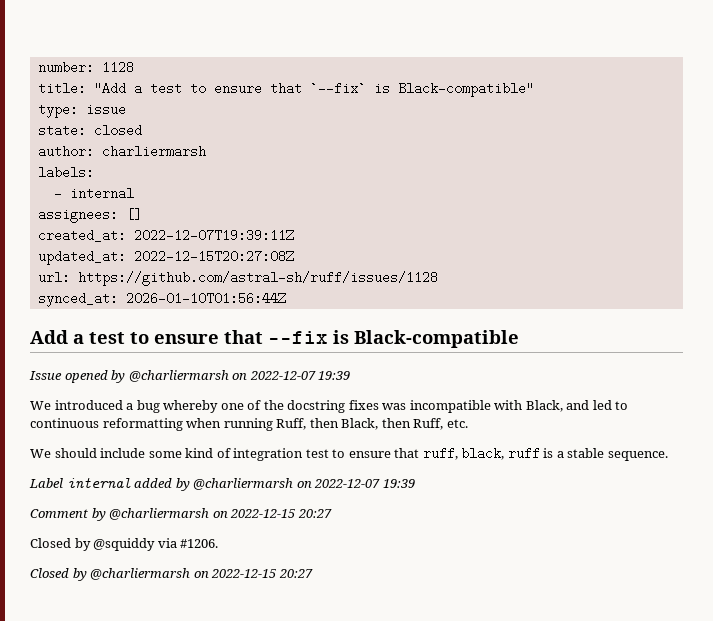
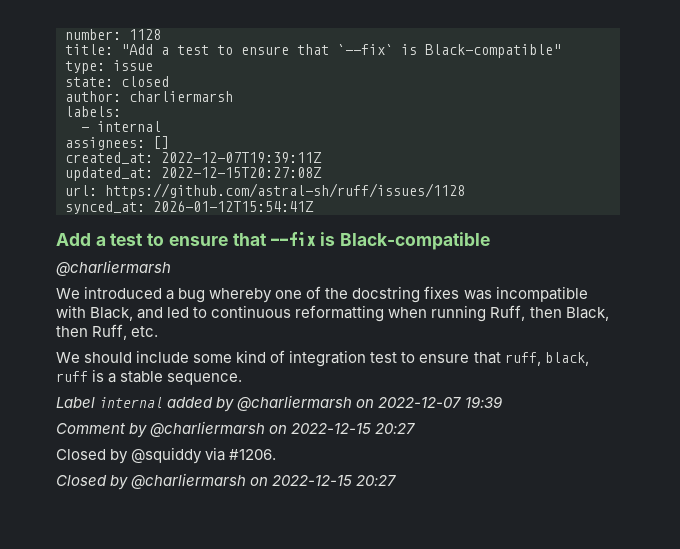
[125,292,286,305] 2026-01-10T01:56:44Z -> [153,201,314,212] 2026-01-12T15:54:41Z
[29,370,351,383] Issue opened by @charliermarsh on 2022-12-07 19:39 -> [56,260,171,276] @charliermarsh

